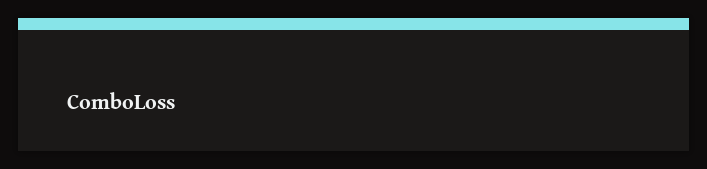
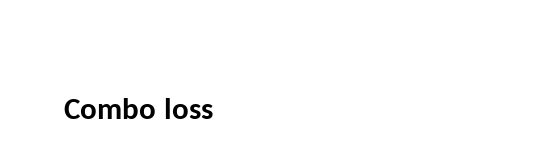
[67,92,175,109] ComboLoss -> [64,98,214,119] Combo loss

